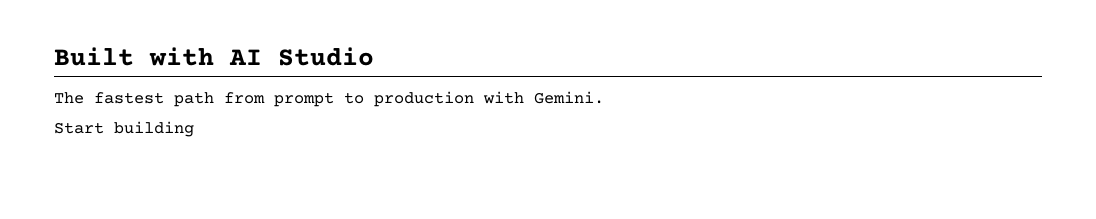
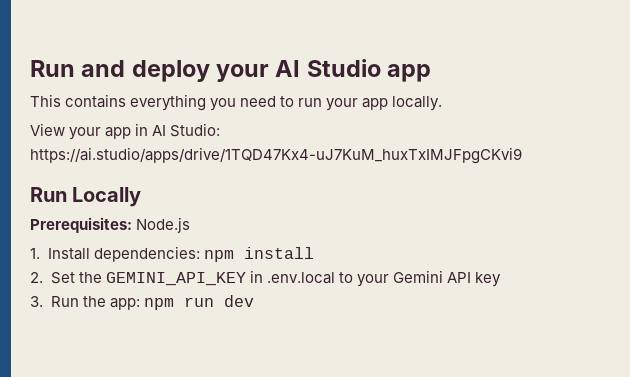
[54,47,374,66] [54,91,604,107] [54,121,194,137] Built with AI Studio // The fastest path from prompt to production with Gemini. // Start building -> [30,59,432,82] [30,94,443,111] [30,123,221,140] [30,147,522,164] [30,187,142,207] [30,217,191,233] [30,246,315,262] [30,270,501,287] [30,295,254,310] Run and deploy your AI Studio app // This contains everything you need to run your app locally. // View your app in AI Studio: https://ai.studio/apps/drive/1TQD47Kx4-uJ7KuM_huxTxIMJFpgCKvi9 // Run Locally // Prerequisites: Node.js // 1. Install dependencies: npm install // 2. Set the GEMINI_API_KEY in .env.local to your Gemini API key // 3. Run the app: npm run dev

